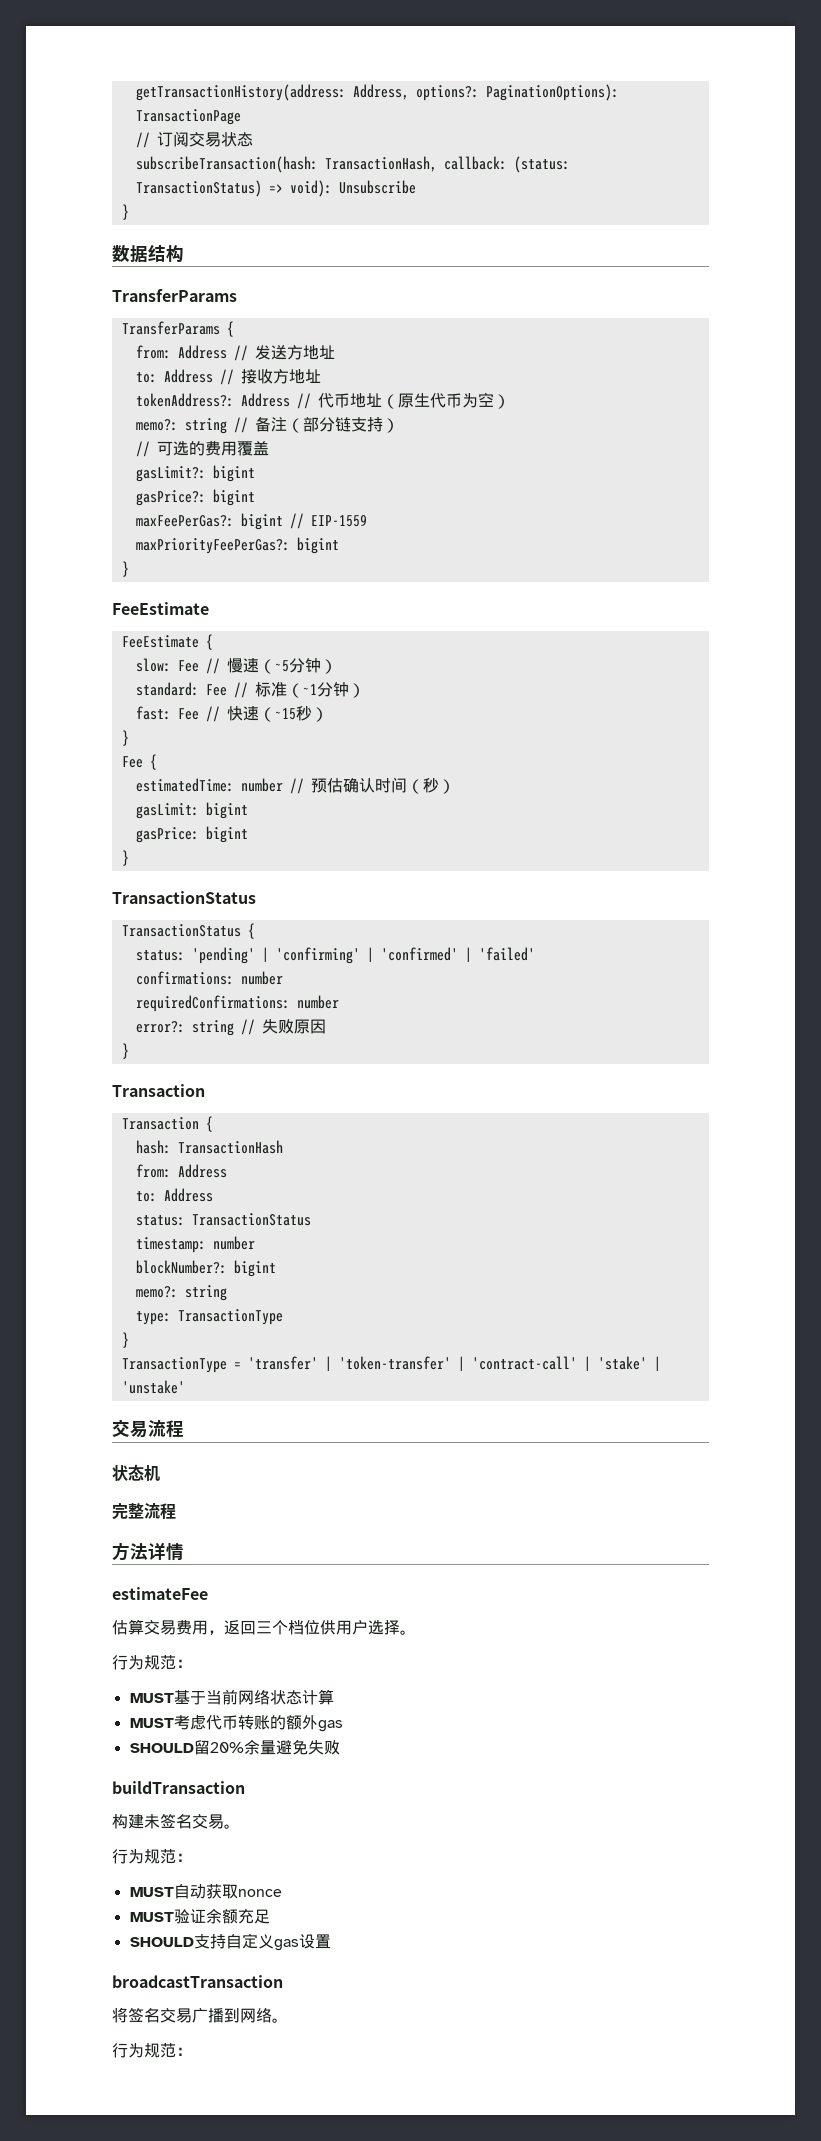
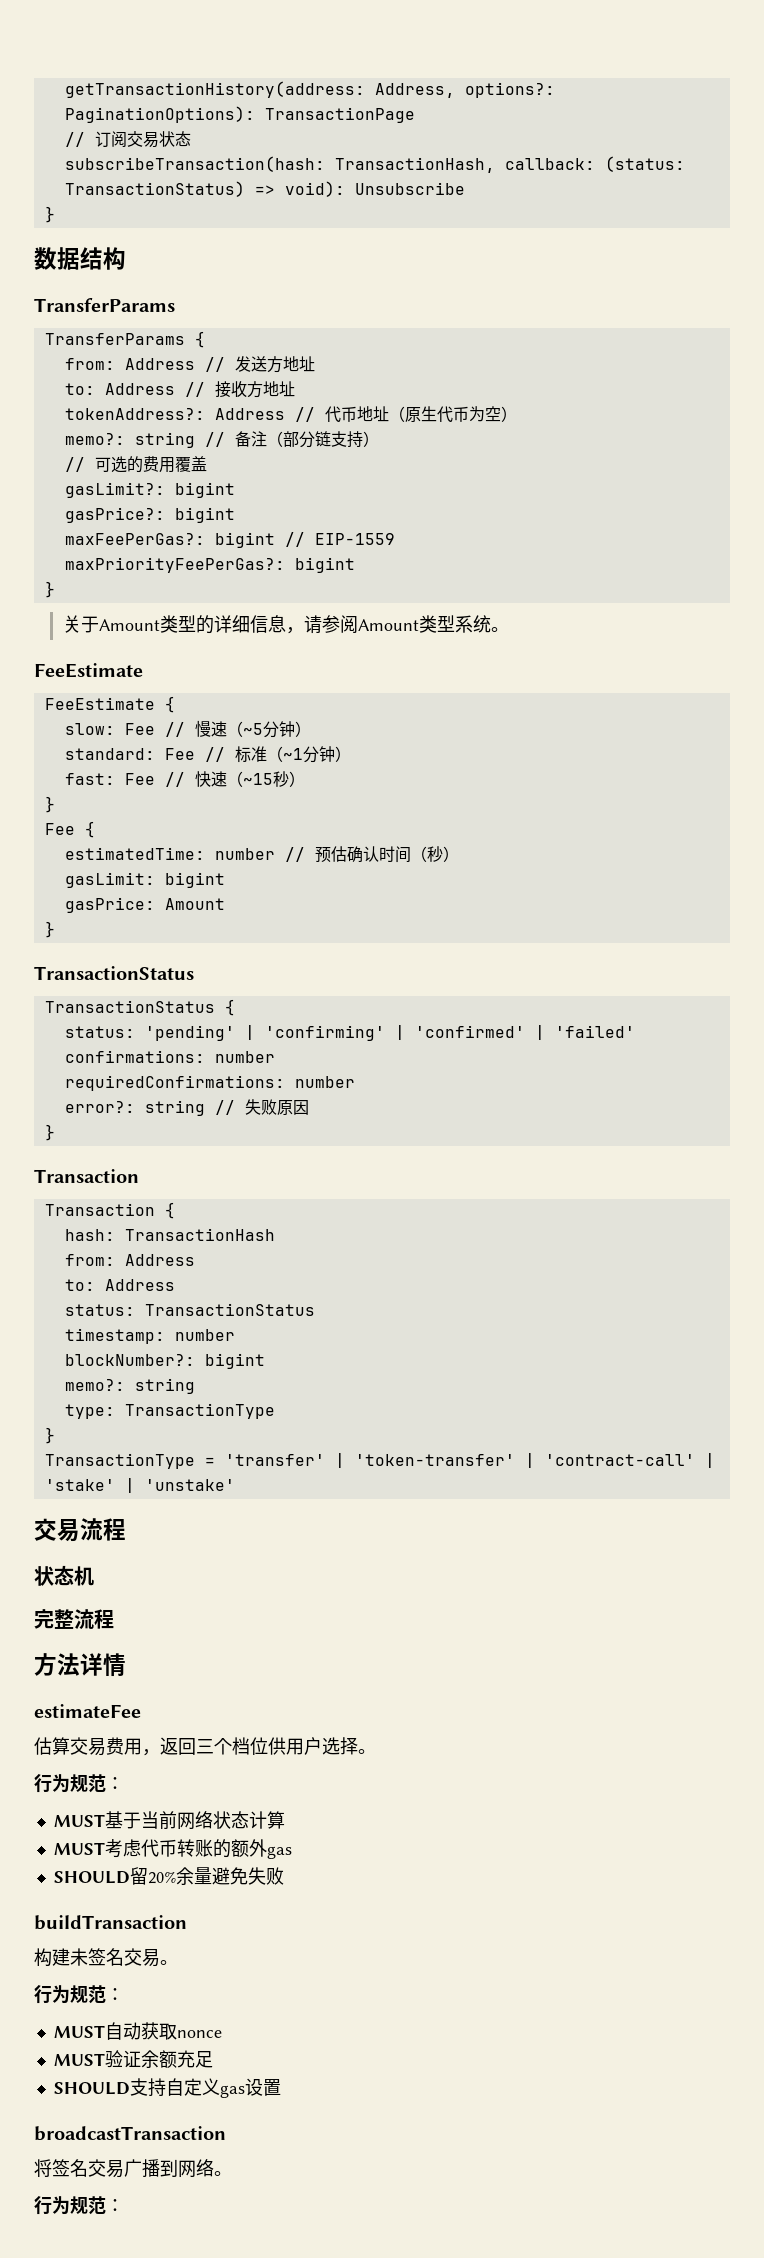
(129, 569) none -> [63,615,510,634] // 关于Amount类型的详细信息，请参阅Amount类型系统。
[205,826,248,843] bigint -> [164,898,225,910] Amount

